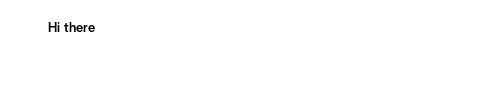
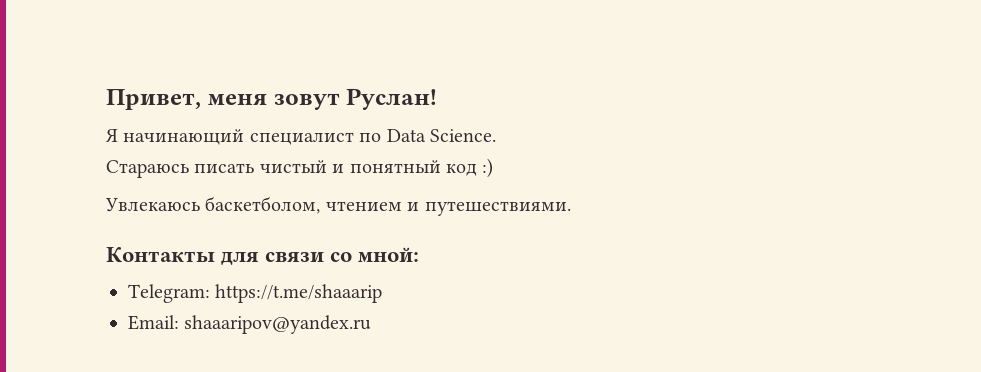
[48,22,95,32] Hi there -> [106,88,438,110] [106,128,496,145] [106,158,494,178] [105,196,571,216] [106,247,420,265] [128,284,383,303] [128,315,372,334] Привет, меня зовут Руслан! // Я начинающий специалист по Data Science. // Стараюсь писать чистый и понятный код :) // Увлекаюсь баскетболом, чтением и путешествиями. // Контакты для связи со мной: // Telegram: https://t.me/shaaarip // Email: shaaaripov@yandex.ru

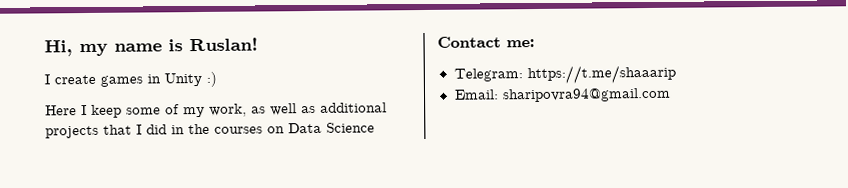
[106,88,438,110] [106,128,496,145] [106,158,494,178] [105,196,571,216] [106,247,420,265] Привет, меня зовут Руслан! // Я начинающий специалист по Data Science. // Стараюсь писать чистый и понятный код :) // Увлекаюсь баскетболом, чтением и путешествиями. // Контакты для связи со мной: -> [44,37,258,57] [44,71,217,87] [45,102,387,118] [45,122,375,139] [437,36,535,48] Hi, my name is Ruslan! // I create games in Unity :) // Here I keep some of my work, as well as additional projects that I did in the courses on Data Science // Contact me:
[184,315,372,334] shaaaripov@yandex.ru -> [501,87,671,103] sharipovra94@gmail.com

